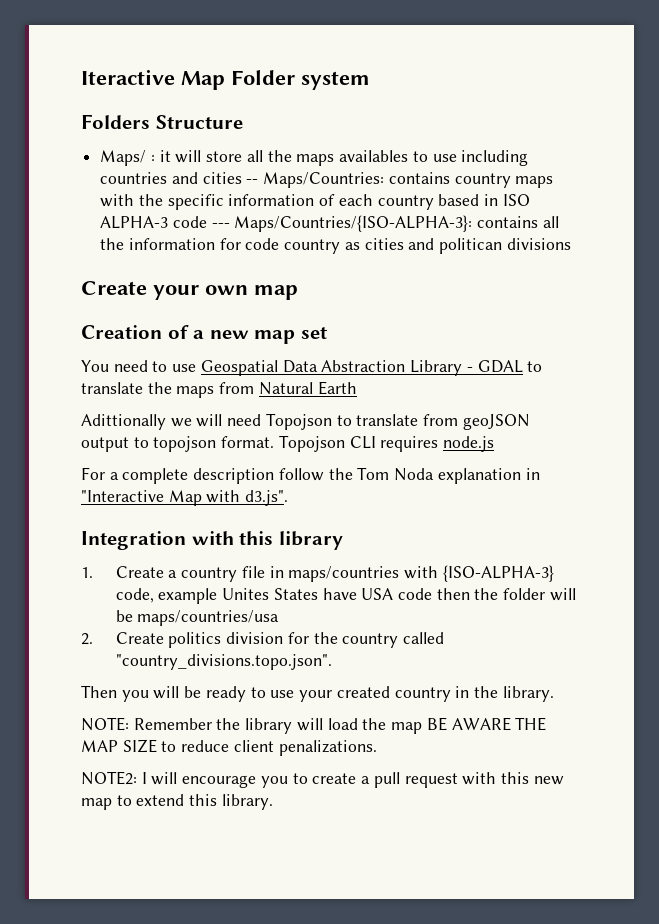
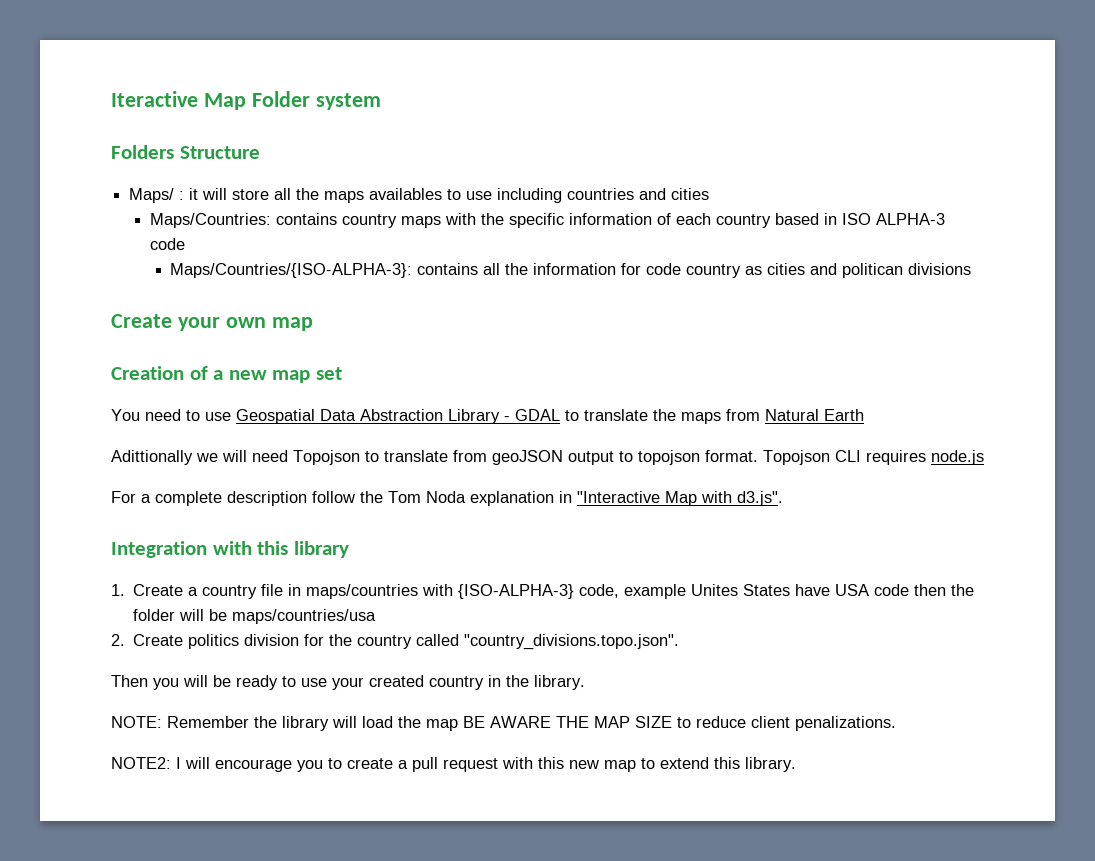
[246,179,259,184] -- -> (710, 194) //
[211,223,230,228] --- -> (185, 244) //

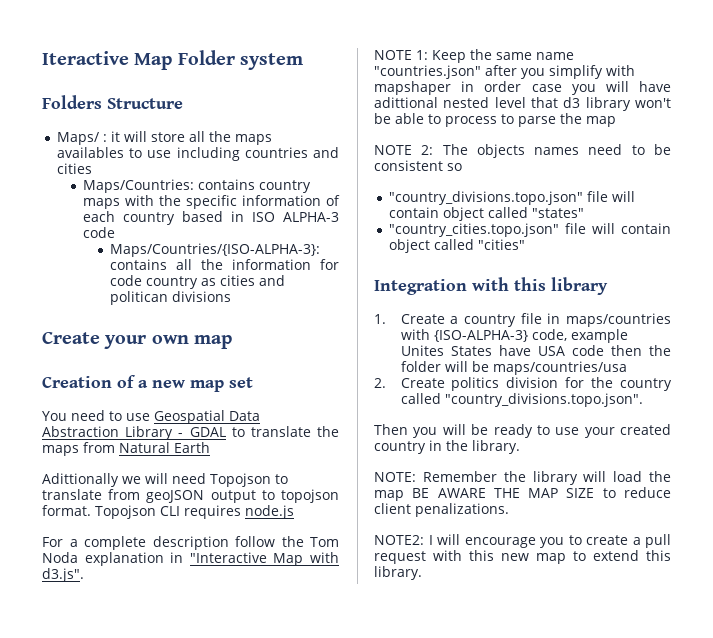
(783, 498) none -> [374,49,574,63] [374,65,635,79] [374,81,671,95] [374,97,671,111] [374,113,616,127] [374,144,671,158] [374,160,462,171] [388,191,635,205] [388,207,584,221] [388,223,671,237] [388,239,525,253] // NOTE 1: Keep the same name "countries.json" after you simplify with mapshaper in order case you will have adittional nested level that d3 library won't be able to process to parse the map // NOTE 2: The objects names need to be consistent so // "country_divisions.topo.json" file will contain object called "states" // "country_cities.topo.json" file will contain object called "cities"

